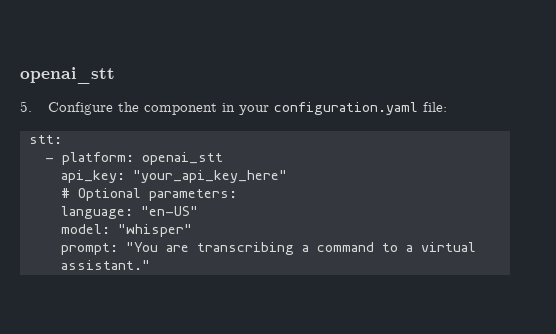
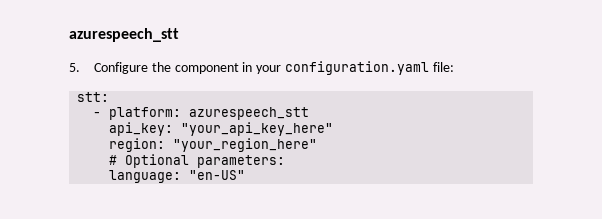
[20,67,115,84] openai_stt -> [69,28,179,42] azurespeech_stt
[141,152,223,165] openai_stt -> [189,107,310,120] azurespeech_stt
(287, 176) none -> [109,138,318,152] // region: "your_region_here"
[60,224,192,237] [60,242,476,255] [60,260,150,270] // model: "whisper" // prompt: "You are transcribing a command to a virtual assistant." -> (246, 175) none

